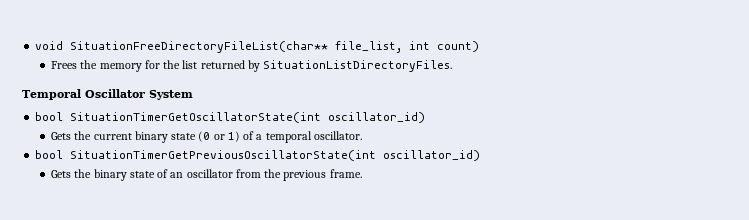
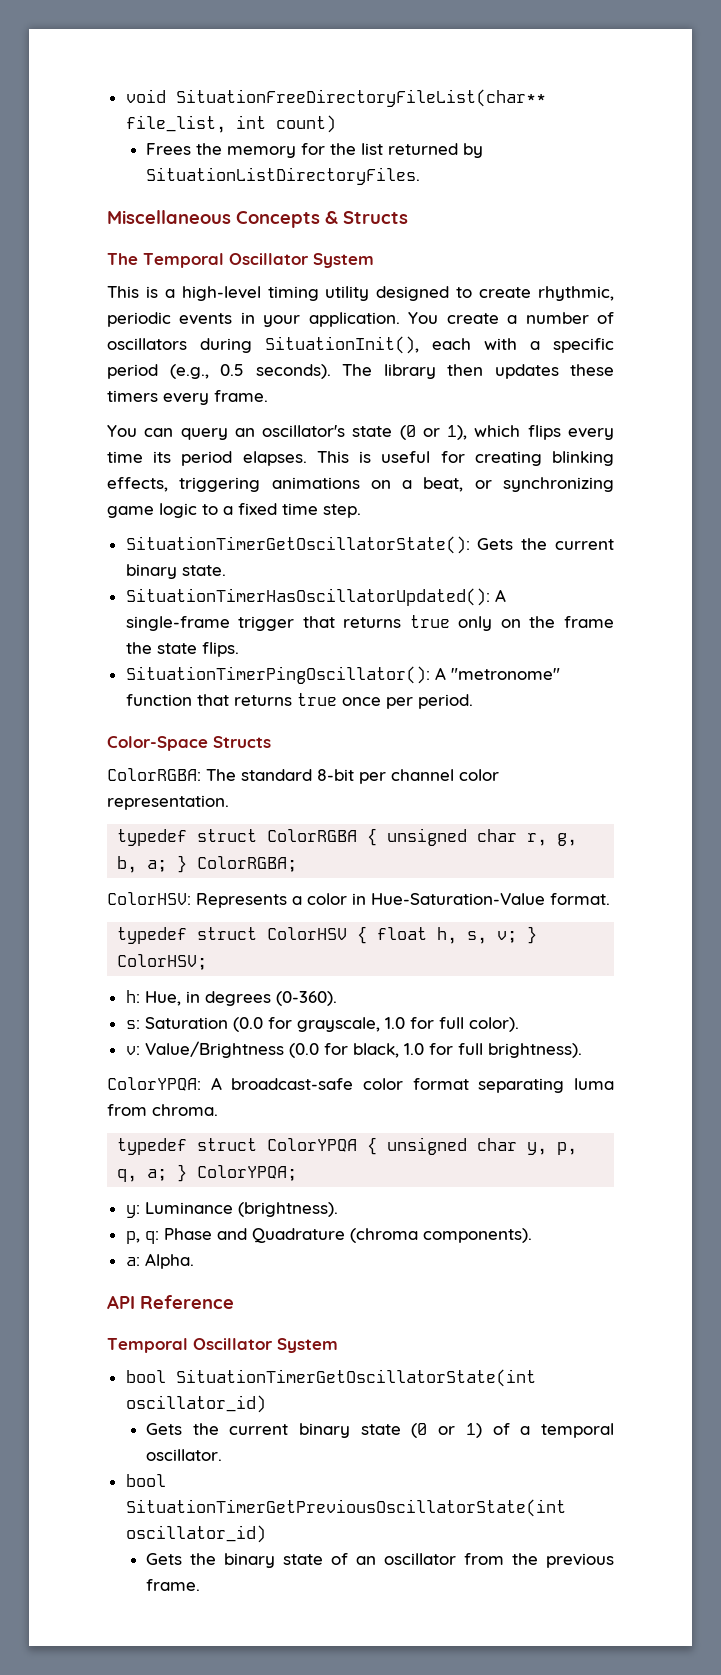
(453, 66) none -> [107,210,408,228] [107,253,374,268] [107,286,615,301] [107,312,615,327] [107,336,614,354] [107,364,614,379] [107,390,268,405] [107,425,614,440] [107,451,614,466] [107,477,614,492] [107,503,361,518] [125,536,614,554] [125,564,226,579] [125,588,506,606] [125,615,615,631] [125,642,239,657] [125,666,560,684] [125,693,473,709] [107,736,271,751] [107,768,499,784] [107,795,229,810] [117,828,578,846] [117,855,298,873] [107,892,610,908] [117,926,538,944] [117,954,208,970] [125,990,337,1006] [125,1017,519,1032] [125,1041,582,1058] [107,1077,614,1093] [107,1104,218,1116] [117,1137,578,1155] [117,1164,298,1182] [125,1202,338,1218] [125,1228,532,1244] [125,1253,194,1269] [107,1295,234,1309] // Miscellaneous Concepts & Structs // The Temporal Oscillator System // This is a high-level timing utility designed to create rhythmic, periodic events in your application. You create a number of oscillators during SituationInit(), each with a specific period (e.g., 0.5 seconds). The library then updates these timers every frame. // You can query an oscillator's state (0 or 1), which flips every time its period elapses. This is useful for creating blinking effects, triggering animations on a beat, or synchronizing game logic to a fixed time step. // SituationTimerGetOscillatorState(): Gets the current binary state. // SituationTimerHasOscillatorUpdated(): A single-frame trigger that returns true only on the frame the state flips. // SituationTimerPingOscillator(): A "metronome" function that returns true once per period. // Color-Space Structs // ColorRGBA: The standard 8-bit per channel color representation. // typedef struct ColorRGBA { unsigned char r, g, b, a; } ColorRGBA; // ColorHSV: Represents a color in Hue-Saturation-Value format. // typedef struct ColorHSV { float h, s, v; } ColorHSV; // h: Hue, in degrees (0-360). // s: Saturation (0.0 for grayscale, 1.0 for full color). // v: Value/Brightness (0.0 for black, 1.0 for full brightness). // ColorYPQA: A broadcast-safe color format separating luma from chroma. // typedef struct ColorYPQA { unsigned char y, p, q, a; } ColorYPQA; // y: Luminance (brightness). // p, q: Phase and Quadrature (chroma components). // a: Alpha. // API Reference

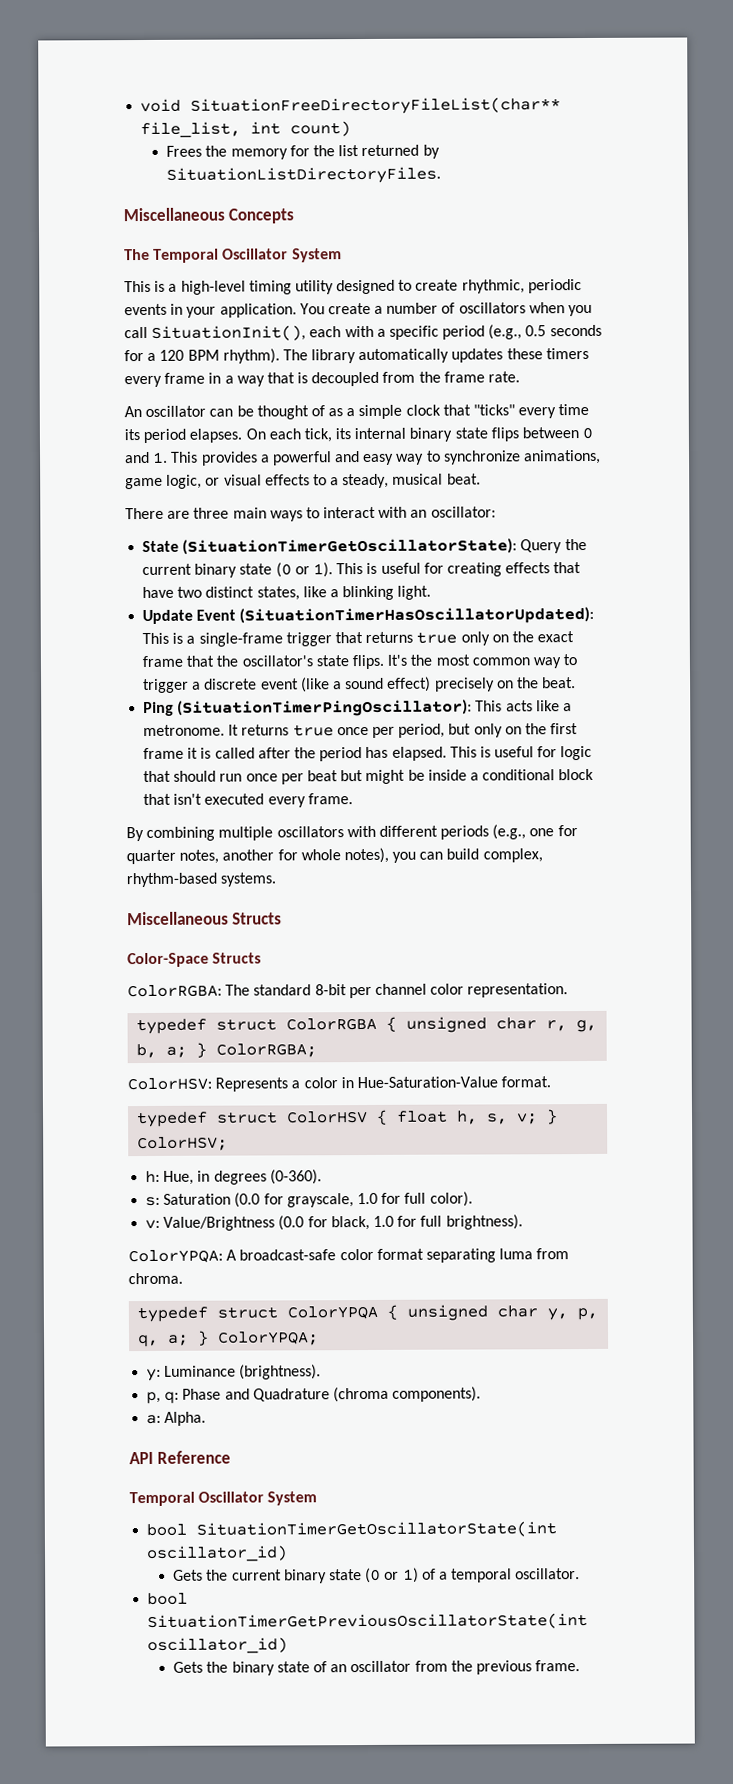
[325,211,408,224] & Structs -> (295, 216) none
[200,338,252,353] during -> [528,302,593,317] [124,326,148,339] when you call
[255,364,331,379] seconds). -> [549,324,602,337] [124,348,280,364] seconds for a 120 BPM rhythm).
[447,364,483,376] then -> [358,348,450,364] automatically
[214,390,268,402] [107,425,561,440] frame. // You can query an oscillator's state (0 or 1), which flips -> [164,371,521,387] [124,404,516,420] frame in a way that is decoupled from the frame rate. // An oscillator can be thought of as a simple clock that "ticks"
(307, 458) none -> [245,426,594,443] [125,449,602,466] [125,473,481,490] [125,506,496,522] [142,538,587,555] [142,562,333,578] On each tick, its internal binary state flips between 0 and 1. This provides a powerful and easy way to synchronize animations, game logic, or visual effects to a steady, musical beat. // There are three main ways to interact with an oscillator: // State (SituationTimerGetOscillatorState): Query the current binary state (0 or 1).
[552,451,614,466] [107,477,614,492] [107,503,361,518] [125,536,614,554] [125,564,226,579] [125,588,506,606] blinking effects, triggering animations on a beat, or synchronizing game logic to a fixed time step. // SituationTimerGetOscillatorState(): Gets the current binary state. // SituationTimerHasOscillatorUpdated(): A -> [505,562,582,574] [142,585,432,601] [142,606,595,625] [142,632,196,645] effects that have two distinct states, like a blinking light. // Update Event (SituationTimerHasOscillatorUpdated): This is a
[564,616,615,628] [125,642,239,657] [125,666,560,684] [125,693,473,709] frame the state flips. // SituationTimerPingOscillator(): A "metronome" function that returns true once per period. -> [537,631,575,643] [142,654,578,670] [143,676,577,694] [143,699,572,717] [143,723,579,738] [143,745,593,762] [143,768,595,785] [143,793,353,808] [126,824,578,842] [126,847,543,865] [126,872,277,888] [127,911,283,926] exact frame that the oscillator's state flips. It's the most common way to trigger a discrete event (like a sound effect) precisely on the beat. // Ping (SituationTimerPingOscillator): This acts like a metronome. It returns true once per period, but only on the first frame it is called after the period has elapsed. This is useful for logic that should run once per beat but might be inside a conditional block that isn't executed every frame. // By combining multiple oscillators with different periods (e.g., one for quarter notes, another for whole notes), you can build complex, rhythm-based systems. // Miscellaneous Structs

